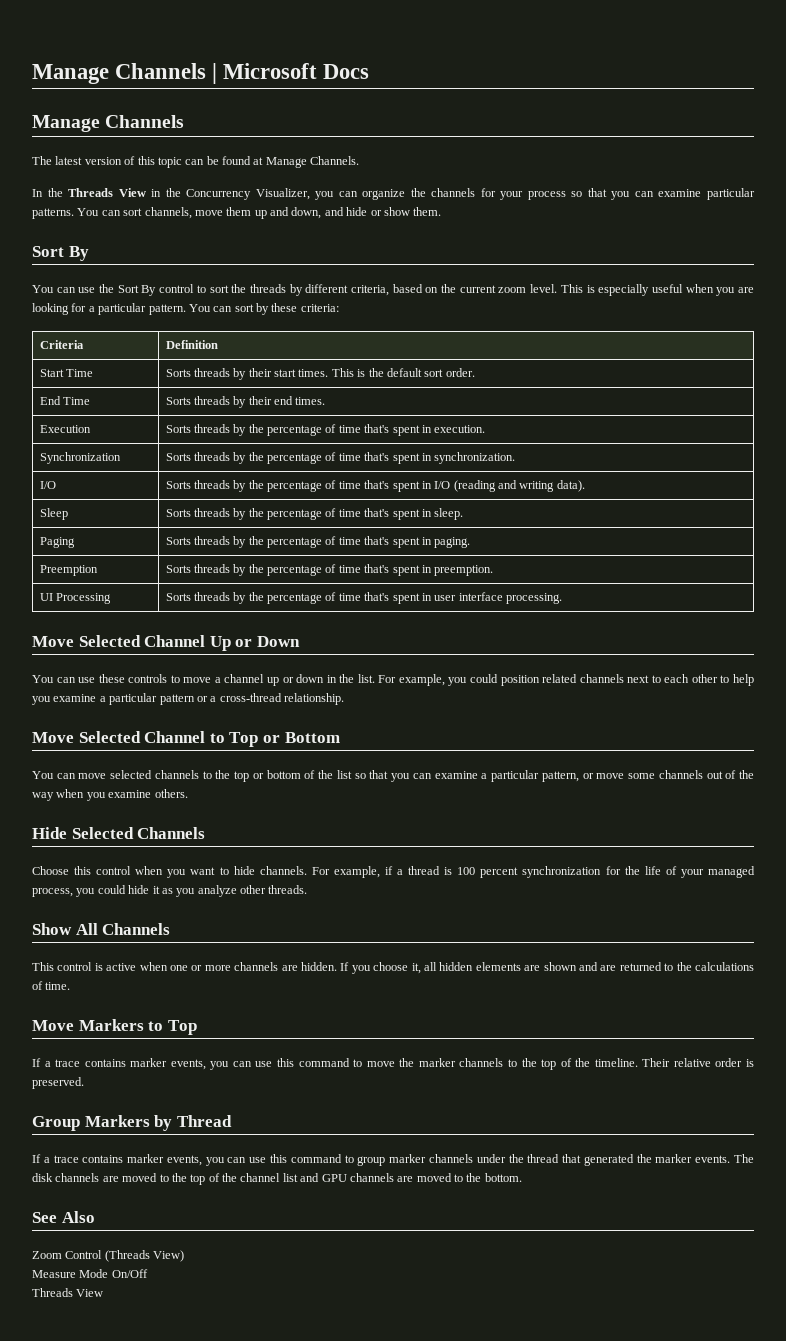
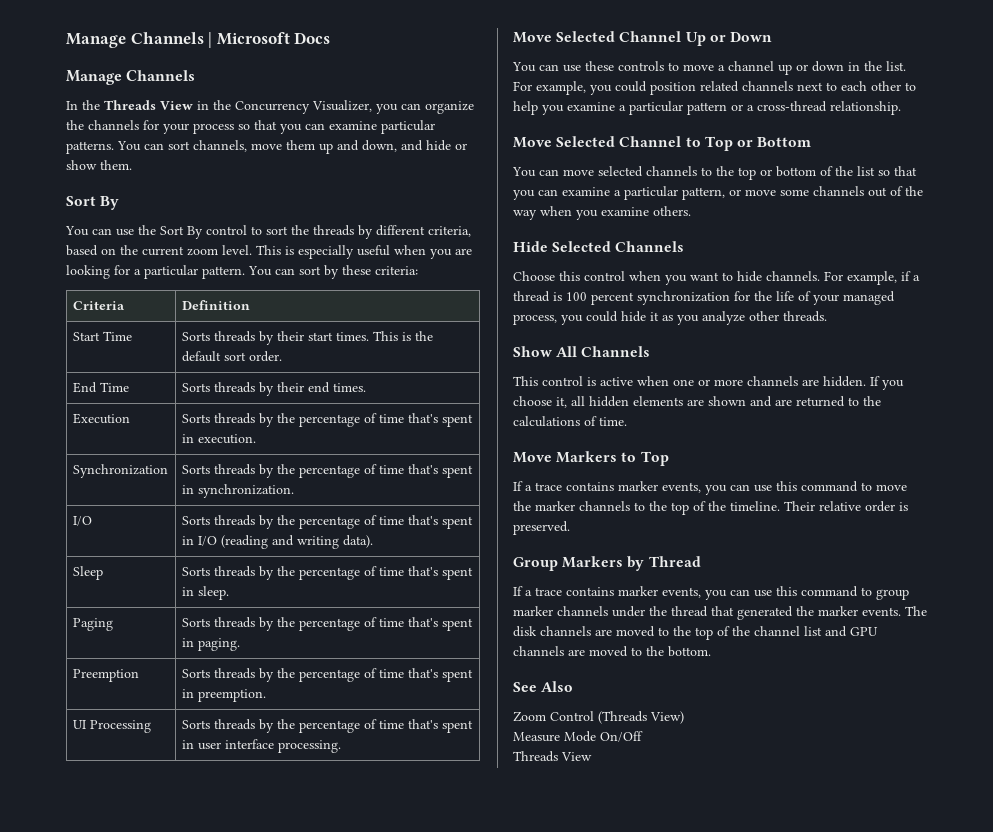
[32,156,360,168] // The latest version of this topic can be found at Manage Channels. -> (196, 75) none

